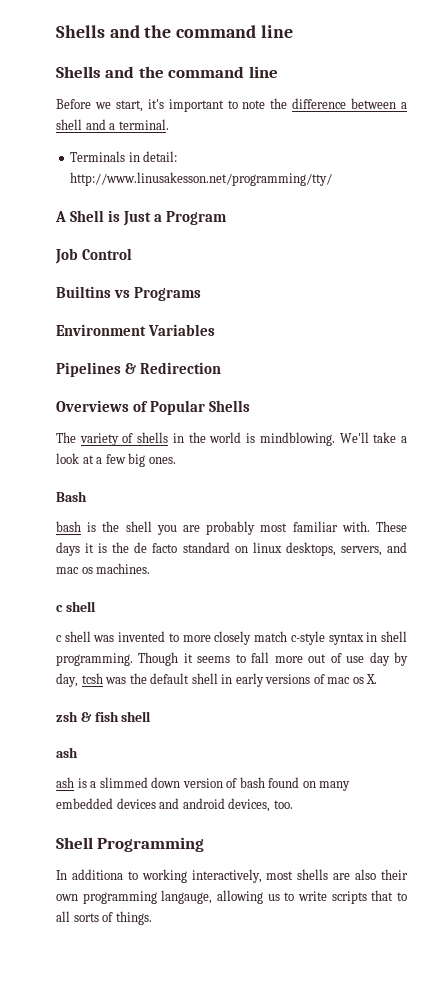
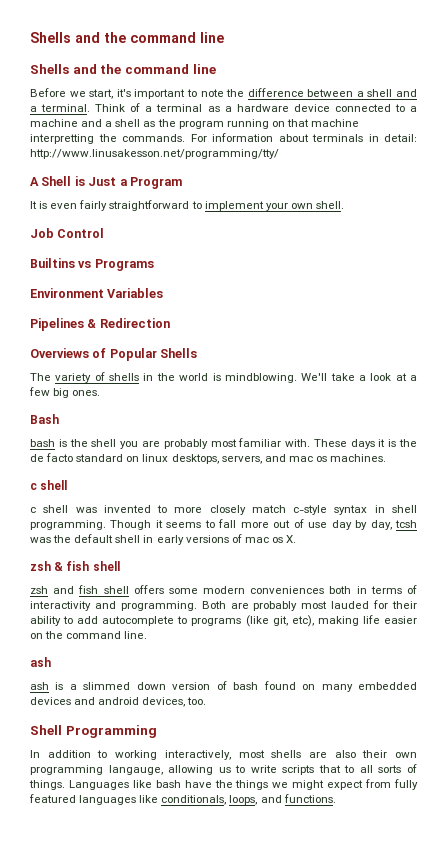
[70,151,126,162] // Terminals -> [95,103,417,112] [30,119,360,129] [30,133,363,144] Think of a terminal as a hardware device connected to a machine and a shell as the program running on that machine interpretting the commands. For information about terminals
(228, 218) none -> [30,200,344,211] // It is even fairly straightforward to implement your own shell.
(152, 716) none -> [30,585,417,594] [30,600,418,611] [30,615,417,627] [30,631,148,639] // zsh and fish shell offers some modern conveniences both in terms of interactivity and programming. Both are probably most lauded for their ability to add autocomplete to programs (like git, etc), making life easier on the command line.
[71,869,123,880] additiona -> [47,750,91,758] addition
(152, 918) none -> [68,779,419,790] [29,794,336,805] Languages like bash have the things we might expect from fully featured languages like conditionals, loops, and functions.

